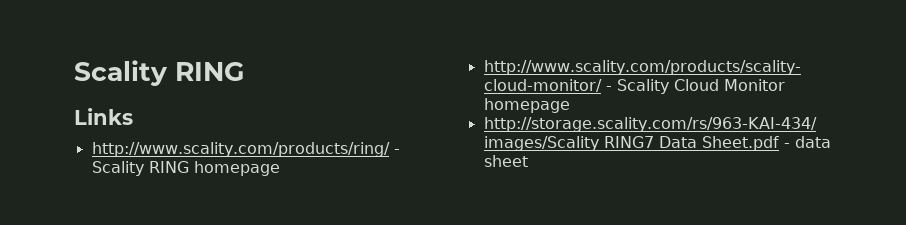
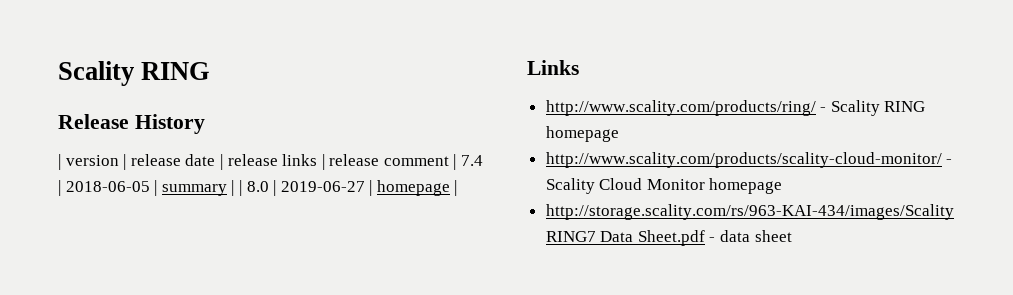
[74,60,244,86] Scality RING -> [58,61,211,86] [58,114,205,134] [58,154,484,170] [58,180,458,196] Scality RING // Release History // | version | release date | release links | release comment | 7.4 | 2018-06-05 | summary | | 8.0 | 2019-06-27 | homepage |

